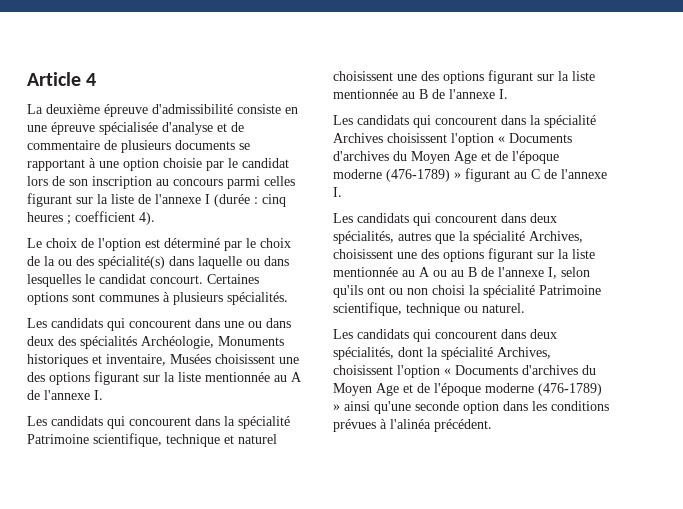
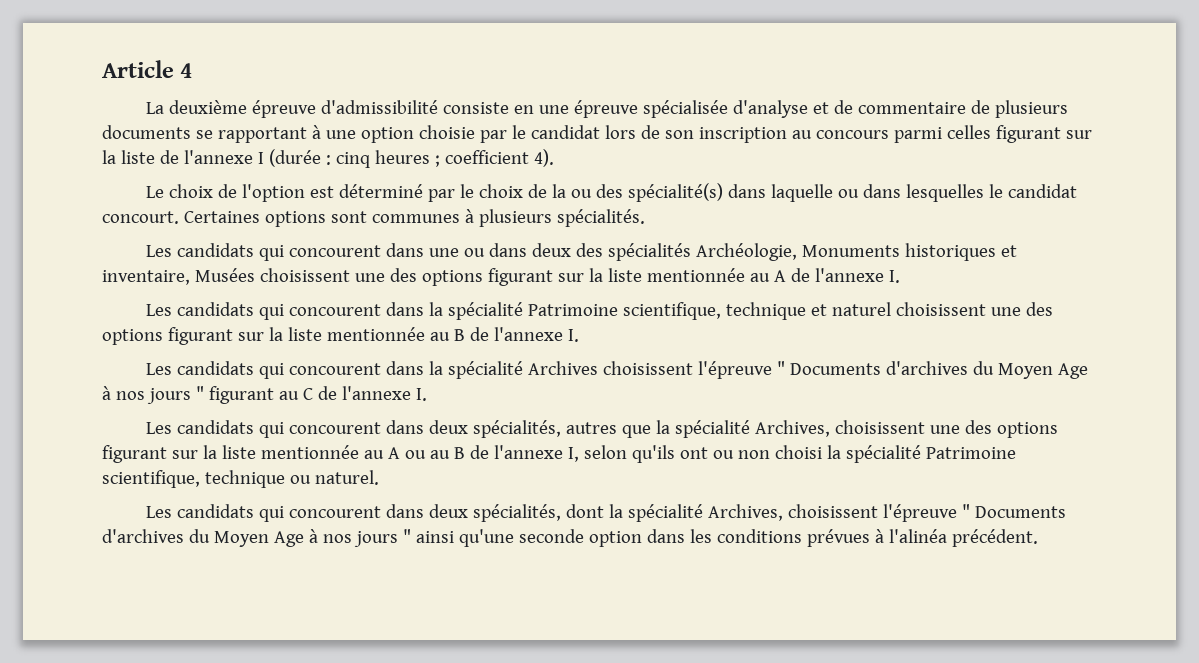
[451,133,572,146] [333,151,559,164] [333,169,461,182] l'option « Documents d'archives du Moyen Age et de l'époque moderne (476-1789) » -> [697,361,1088,379] [102,386,204,404] l'épreuve " Documents d'archives du Moyen Age à nos jours "
[397,365,596,378] [333,383,602,396] [333,404,340,411] l'option « Documents d'archives du Moyen Age et de l'époque moderne (476-1789) » -> [882,504,1066,522] [102,529,411,547] l'épreuve " Documents d'archives du Moyen Age à nos jours "

